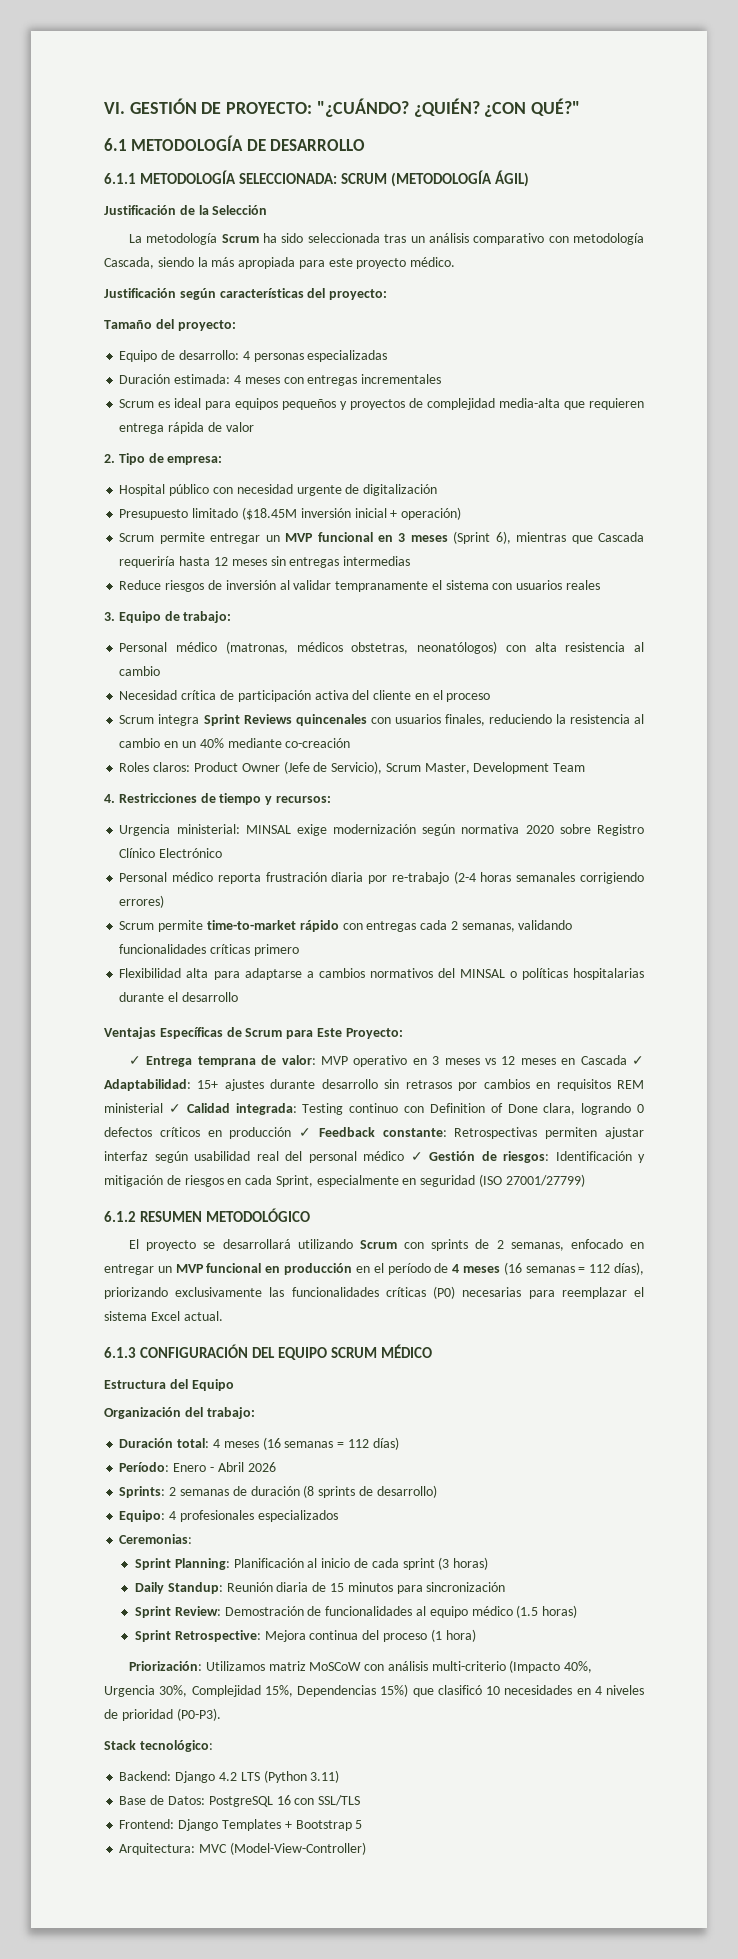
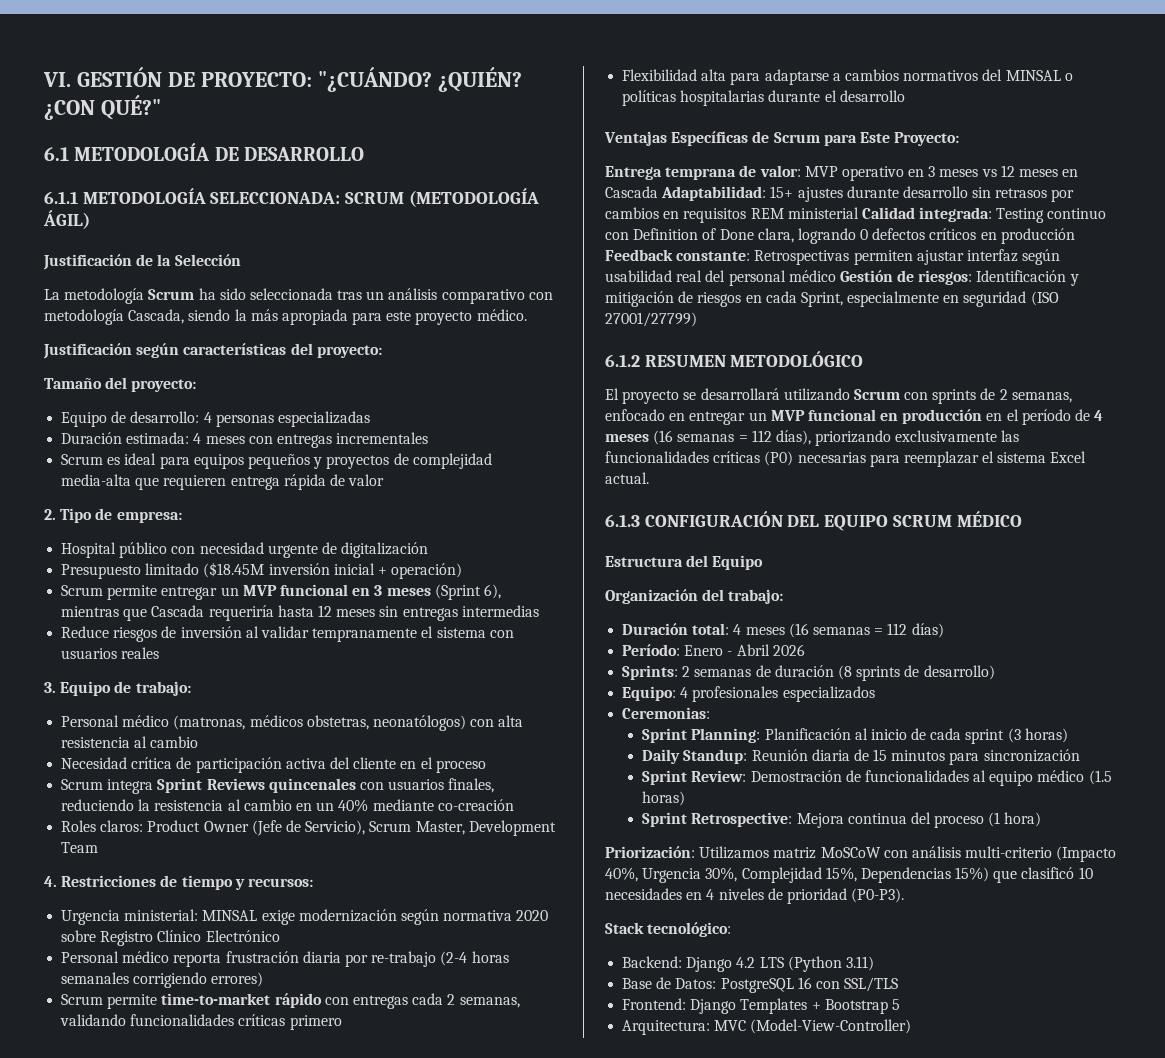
[129,1056,142,1065] ✓ -> (960, 139) none
[632,1056,645,1065] ✓ -> (658, 192) none
[168,1104,181,1113] ✓ -> (859, 213) none
[299,1128,312,1137] ✓ -> (1075, 236) none
[410,1152,423,1161] ✓ -> (836, 276) none

